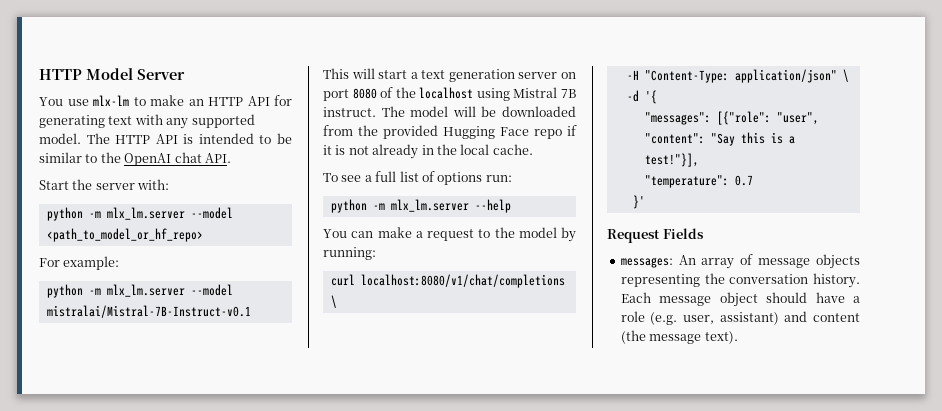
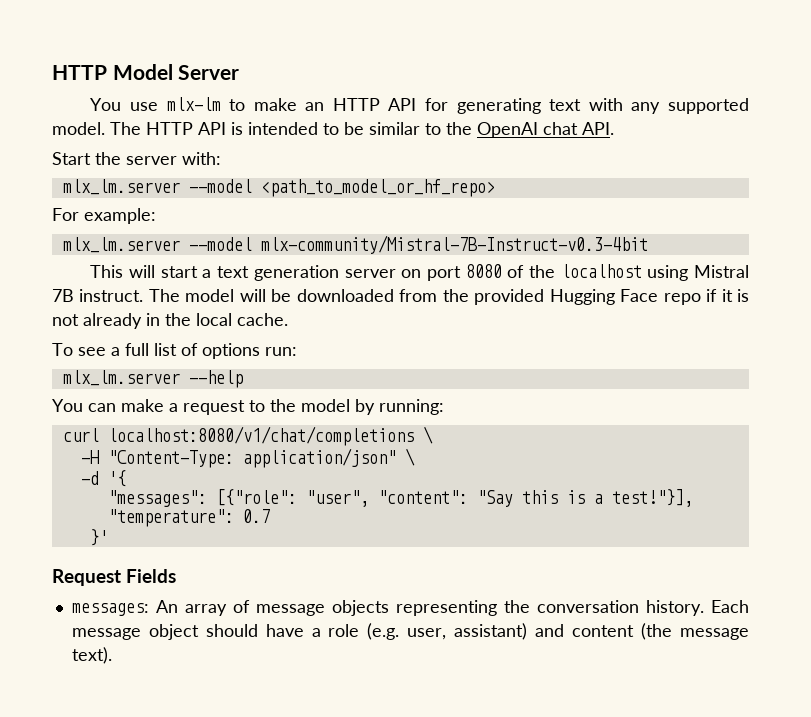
[46,207,101,221] python -m -> (221, 158) none
[46,284,233,298] [46,305,251,318] python -m mlx_lm.server --model mistralai/Mistral-7B-Instruct-v0.1 -> [62,235,648,254] mlx_lm.server --model mlx-community/Mistral-7B-Instruct-v0.3-4bit
[330,199,385,213] python -m -> (297, 351) none

